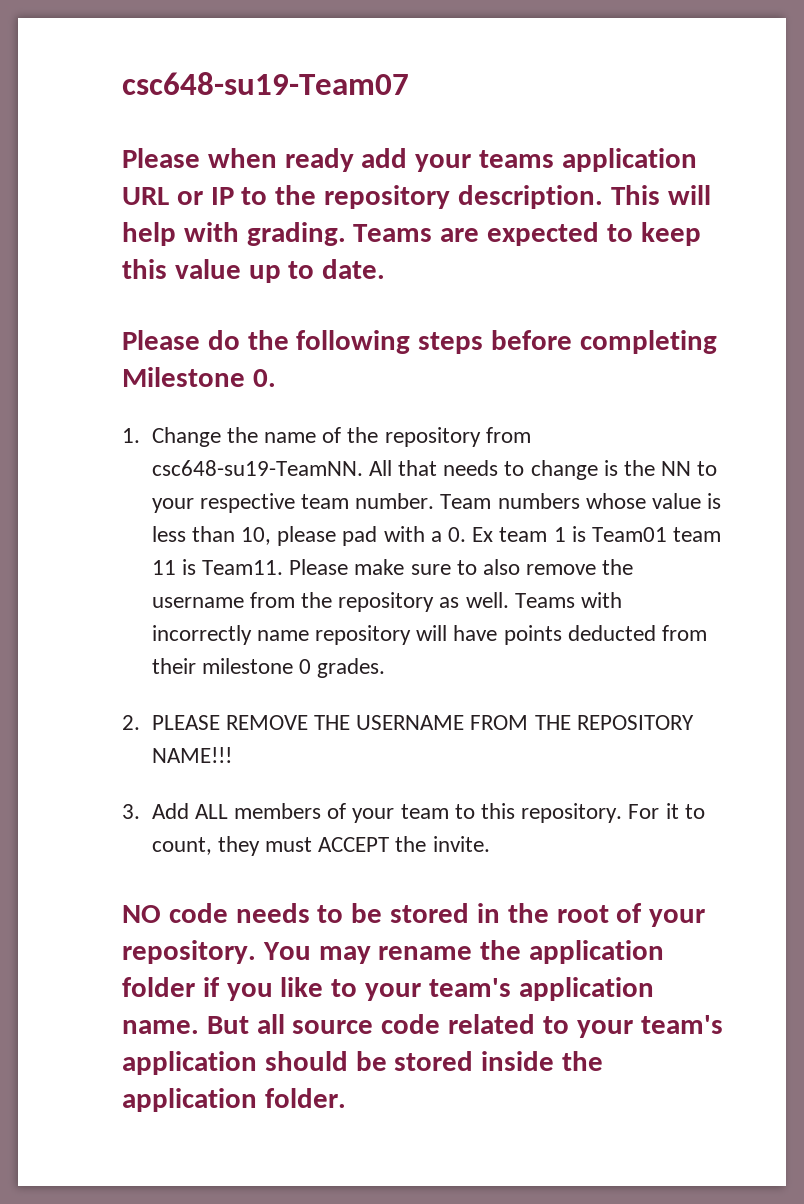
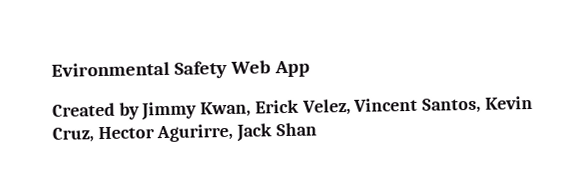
[122,72,409,95] [122,148,697,172] [122,185,711,209] [122,222,701,246] [122,259,386,283] [122,330,717,354] [122,367,276,387] [122,427,531,447] [151,460,718,480] [151,493,722,513] [151,526,722,546] [151,559,634,575] [151,592,622,612] [151,625,707,645] [151,658,386,678] [122,715,694,730] [151,747,232,763] [122,803,705,823] [151,836,490,856] [122,903,706,927] [122,940,665,964] [122,977,654,1001] [122,1014,723,1038] [122,1051,604,1075] [122,1088,346,1112] csc648-su19-Team07 // Please when ready add your teams application URL or IP to the repository description. This will help with grading. Teams are expected to keep this value up to date. // Please do the following steps before completing Milestone 0. // 1. Change the name of the repository from csc648-su19-TeamNN. All that needs to change is the NN to your respective team number. Team numbers whose value is less than 10, please pad with a 0. Ex team 1 is Team01 team 11 is Team11. Please make sure to also remove the username from the repository as well. Teams with incorrectly name repository will have points deducted from their milestone 0 grades. // 2. PLEASE REMOVE THE USERNAME FROM THE REPOSITORY NAME!!! // 3. Add ALL members of your team to this repository. For it to count, they must ACCEPT the invite. // NO code needs to be stored in the root of your repository. You may rename the application folder if you like to your team's application name. But all source code related to your team's application should be stored inside the application folder. -> [51,60,310,79] [52,95,533,121] [52,122,317,143] Evironmental Safety Web App // Created by Jimmy Kwan, Erick Velez, Vincent Santos, Kevin Cruz, Hector Agurirre, Jack Shan

